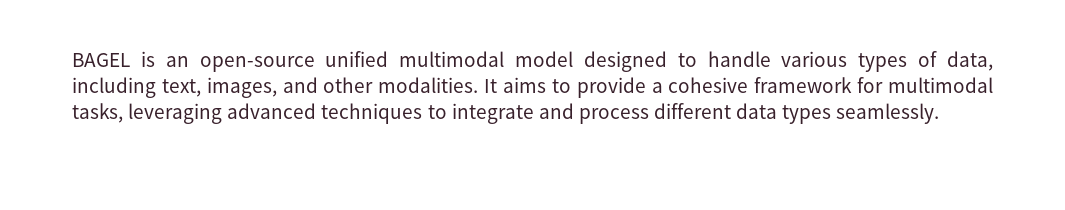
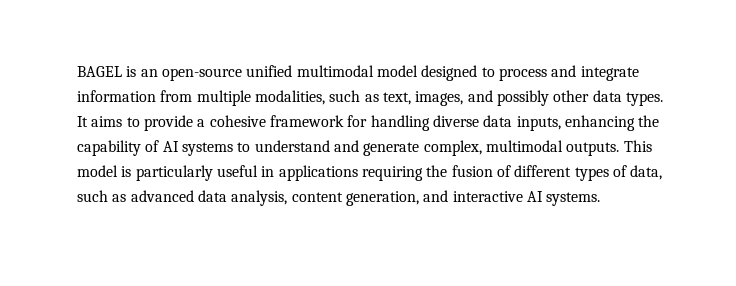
[707,51,993,72] [72,77,479,98] handle various types of data, including text, images, and other modalities. -> [498,65,639,81] [77,90,663,106] process and integrate information from multiple modalities, such as text, images, and possibly other data types.
[888,77,994,93] [72,103,940,124] multimodal tasks, leveraging advanced techniques to integrate and process different data types seamlessly. -> [370,115,660,131] [77,140,652,156] [77,165,663,181] [77,190,601,206] handling diverse data inputs, enhancing the capability of AI systems to understand and generate complex, multimodal outputs. This model is particularly useful in applications requiring the fusion of different types of data, such as advanced data analysis, content generation, and interactive AI systems.

